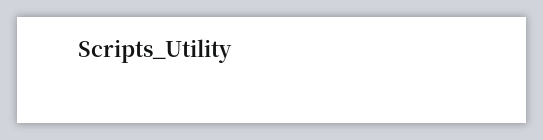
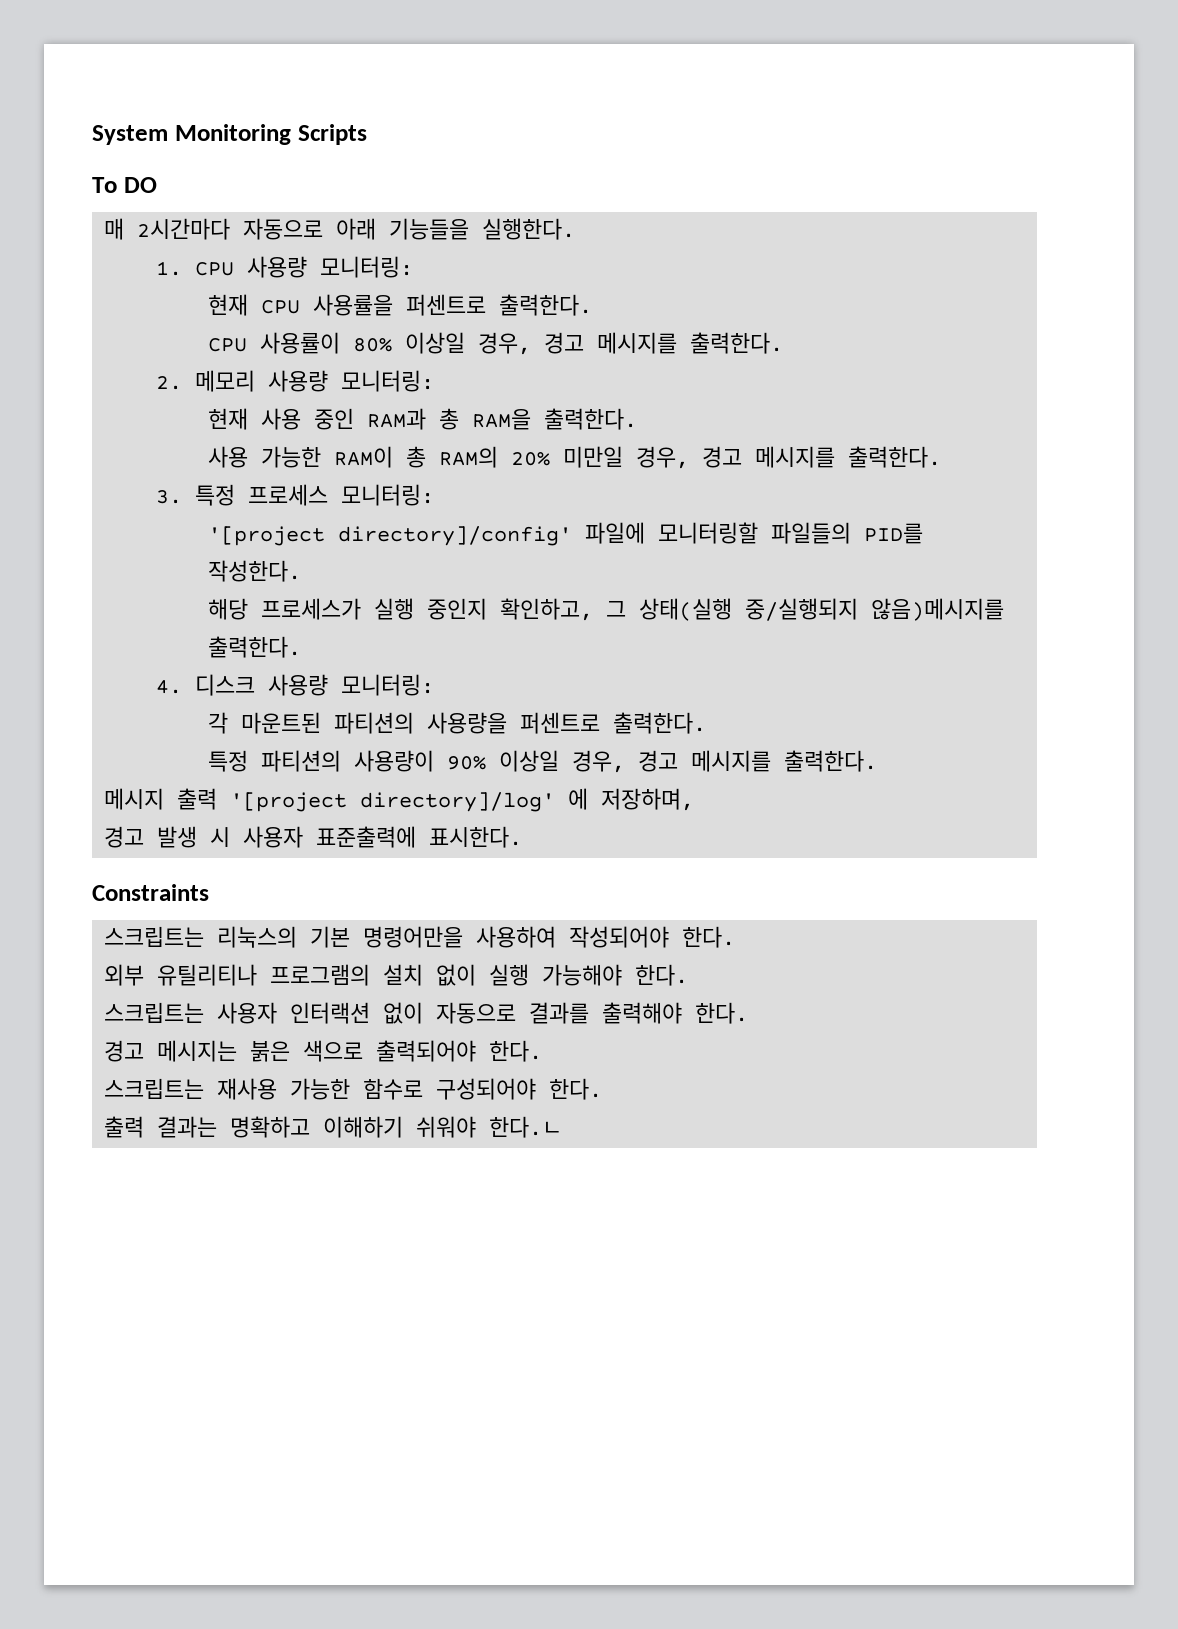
[78,39,232,63] Scripts_Utility -> [92,124,367,145] [92,177,157,193] [104,218,575,240] [156,256,413,278] [208,294,592,316] [208,332,783,355] [156,370,434,392] [208,408,637,430] [208,446,941,469] [156,484,434,506] [208,522,923,546] [208,560,301,582] [208,598,1004,621] [208,636,301,658] [156,674,434,696] [208,712,706,734] [208,750,877,773] [104,788,694,812] [104,826,522,848] [92,884,209,901] [104,926,735,948] [104,964,688,986] [104,1002,748,1024] [104,1040,542,1062] [104,1078,602,1100] [104,1116,562,1138] System Monitoring Scripts // To DO // 매 2시간마다 자동으로 아래 기능들을 실행한다. // 1. CPU 사용량 모니터링: // 현재 CPU 사용률을 퍼센트로 출력한다. // CPU 사용률이 80% 이상일 경우, 경고 메시지를 출력한다. // 2. 메모리 사용량 모니터링: // 현재 사용 중인 RAM과 총 RAM을 출력한다. // 사용 가능한 RAM이 총 RAM의 20% 미만일 경우, 경고 메시지를 출력한다. // 3. 특정 프로세스 모니터링: // '[project directory]/config' 파일에 모니터링할 파일들의 PID를 작성한다. // 해당 프로세스가 실행 중인지 확인하고, 그 상태(실행 중/실행되지 않음)메시지를 출력한다. // 4. 디스크 사용량 모니터링: // 각 마운트된 파티션의 사용량을 퍼센트로 출력한다. // 특정 파티션의 사용량이 90% 이상일 경우, 경고 메시지를 출력한다. // 메시지 출력 '[project directory]/log' 에 저장하며, // 경고 발생 시 사용자 표준출력에 표시한다. // Constraints // 스크립트는 리눅스의 기본 명령어만을 사용하여 작성되어야 한다. // 외부 유틸리티나 프로그램의 설치 없이 실행 가능해야 한다. // 스크립트는 사용자 인터랙션 없이 자동으로 결과를 출력해야 한다. // 경고 메시지는 붉은 색으로 출력되어야 한다. // 스크립트는 재사용 가능한 함수로 구성되어야 한다. // 출력 결과는 명확하고 이해하기 쉬워야 한다.ㄴ

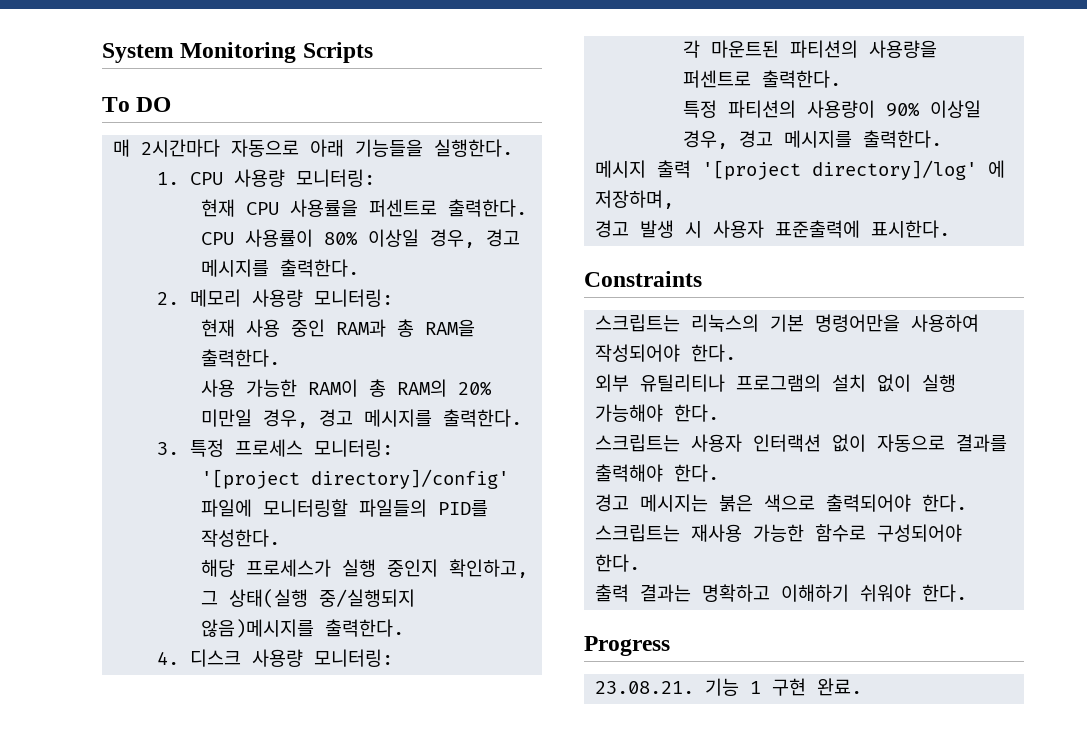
[489,1116,562,1138] 한다.ㄴ -> [922,584,968,602] [584,636,670,656] [595,678,863,696] 한다. // Progress // 23.08.21. 기능 1 구현 완료.

